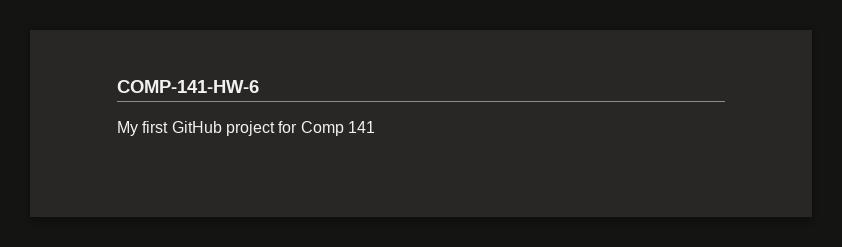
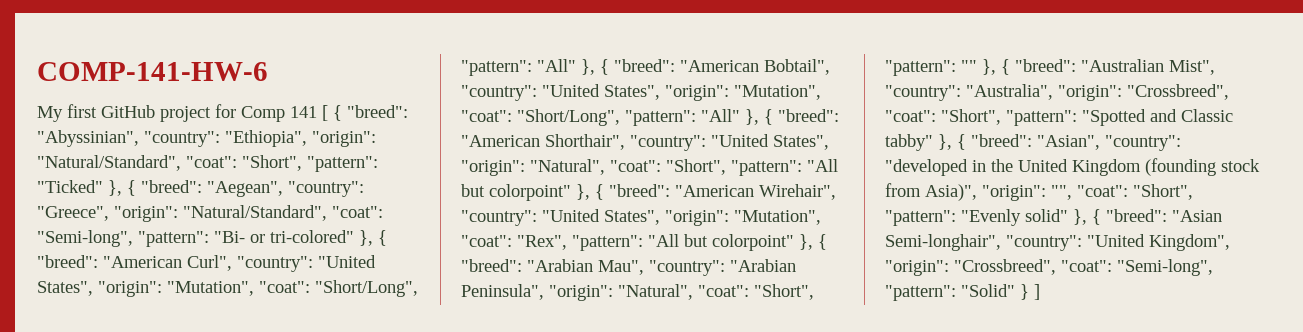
(375, 127) none -> [322,105,408,121] [37,130,376,147] [37,155,378,172] [37,180,364,197] [37,205,383,222] [37,230,387,247] [37,255,376,272] [37,280,418,297] [461,59,830,76] [461,84,821,101] [461,109,839,126] [461,134,829,151] [461,159,838,176] [461,184,836,201] [461,209,821,226] [461,234,827,251] [461,259,796,276] [461,284,814,301] [885,59,1215,76] [885,84,1229,101] [885,109,1233,126] [885,134,1181,151] [885,158,1260,176] [885,183,1193,201] [885,209,1222,226] [885,234,1230,251] [885,259,1213,276] [885,284,1040,301] [ { "breed": "Abyssinian", "country": "Ethiopia", "origin": "Natural/Standard", "coat": "Short", "pattern": "Ticked" }, { "breed": "Aegean", "country": "Greece", "origin": "Natural/Standard", "coat": "Semi-long", "pattern": "Bi- or tri-colored" }, { "breed": "American Curl", "country": "United States", "origin": "Mutation", "coat": "Short/Long", "pattern": "All" }, { "breed": "American Bobtail", "country": "United States", "origin": "Mutation", "coat": "Short/Long", "pattern": "All" }, { "breed": "American Shorthair", "country": "United States", "origin": "Natural", "coat": "Short", "pattern": "All but colorpoint" }, { "breed": "American Wirehair", "country": "United States", "origin": "Mutation", "coat": "Rex", "pattern": "All but colorpoint" }, { "breed": "Arabian Mau", "country": "Arabian Peninsula", "origin": "Natural", "coat": "Short", "pattern": "" }, { "breed": "Australian Mist", "country": "Australia", "origin": "Crossbreed", "coat": "Short", "pattern": "Spotted and Classic tabby" }, { "breed": "Asian", "country": "developed in the United Kingdom (founding stock from Asia)", "origin": "", "coat": "Short", "pattern": "Evenly solid" }, { "breed": "Asian Semi-longhair", "country": "United Kingdom", "origin": "Crossbreed", "coat": "Semi-long", "pattern": "Solid" } ]

